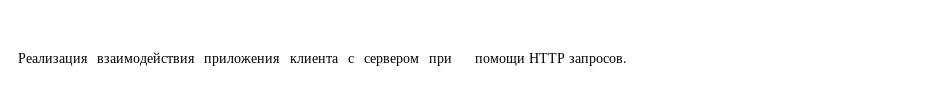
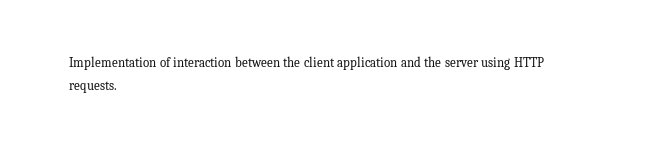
[18,52,627,66] Реализация взаимодействия приложения клиента с сервером при помощи HTTP запросов. -> [69,56,544,70] [69,81,117,93] Implementation of interaction between the client application and the server using HTTP requests.

